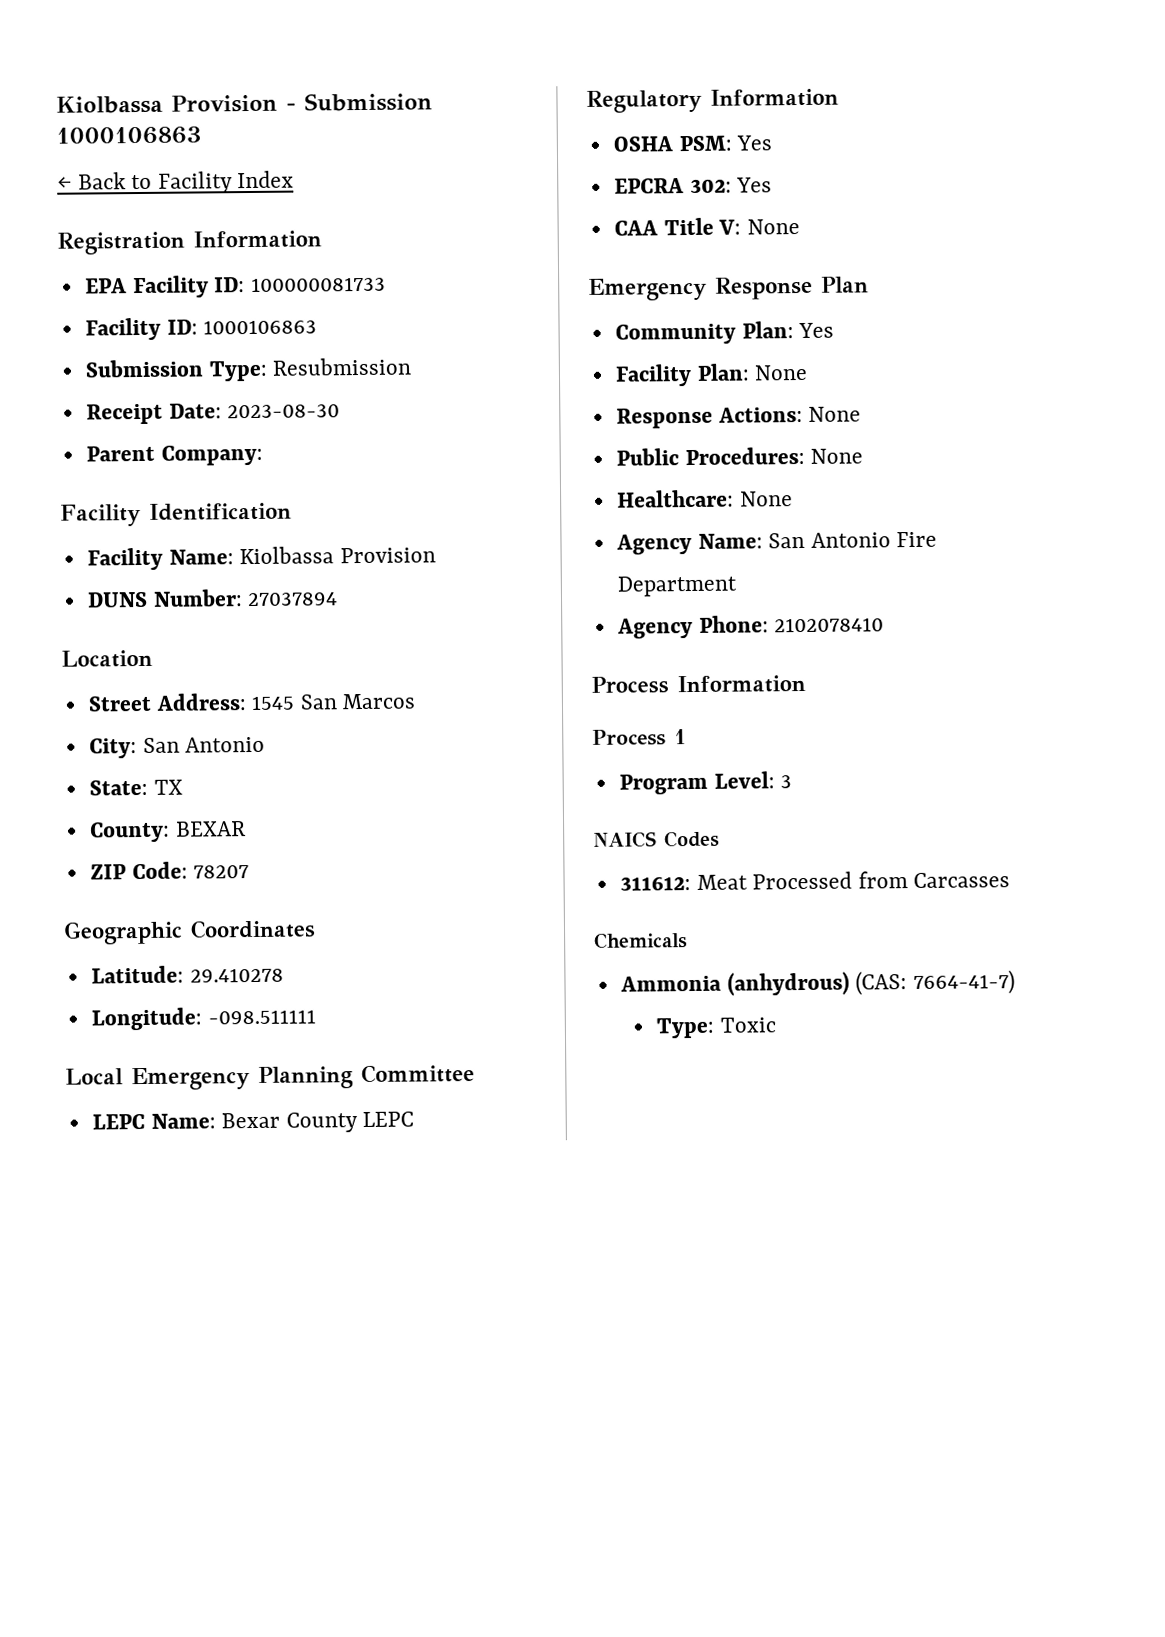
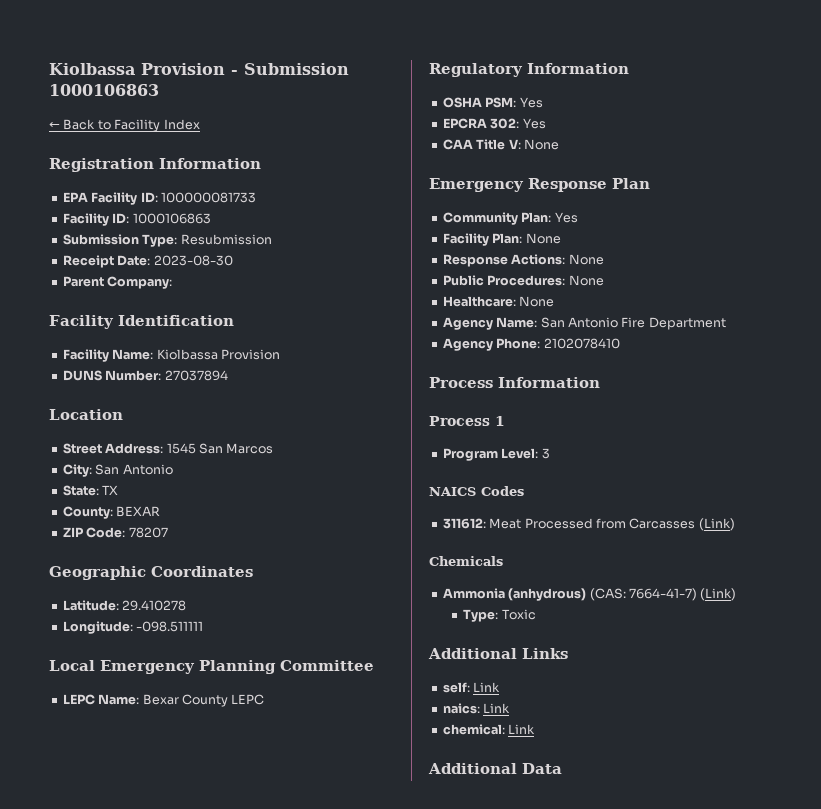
(1011, 880) none -> [698,518,735,531] (Link)
(1015, 983) none -> [700,588,737,601] (Link)
(776, 1025) none -> [428,648,568,659] [442,682,501,693] [442,703,511,714] [442,724,536,735] [428,763,562,774] // Additional Links // self: Link // naics: Link // chemical: Link // Additional Data

